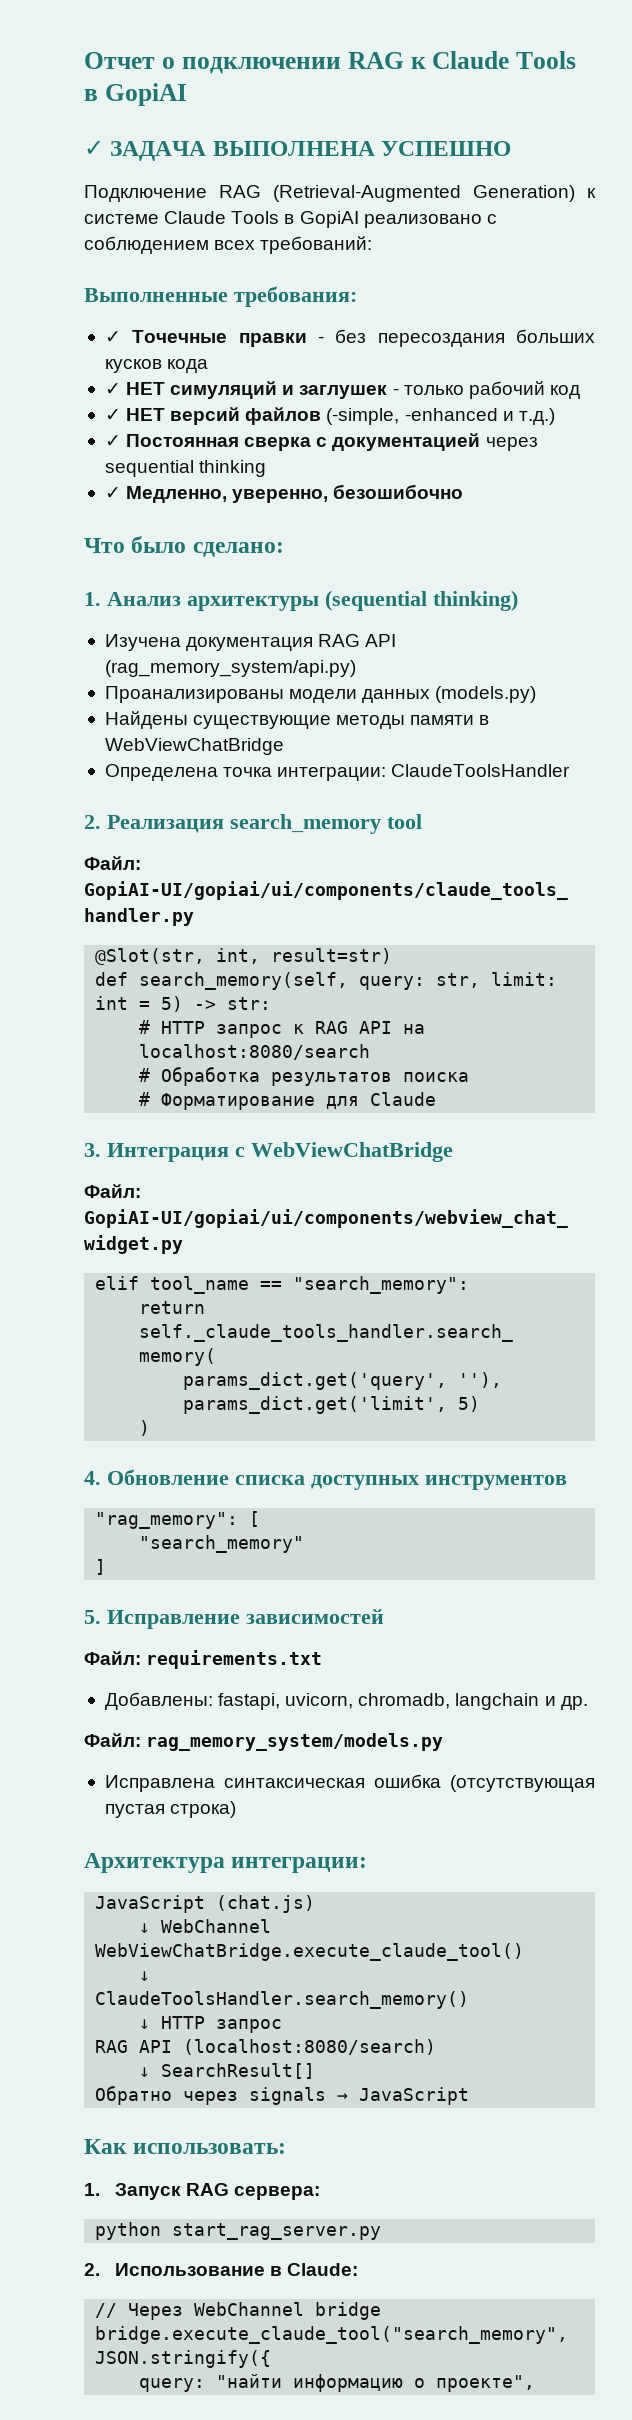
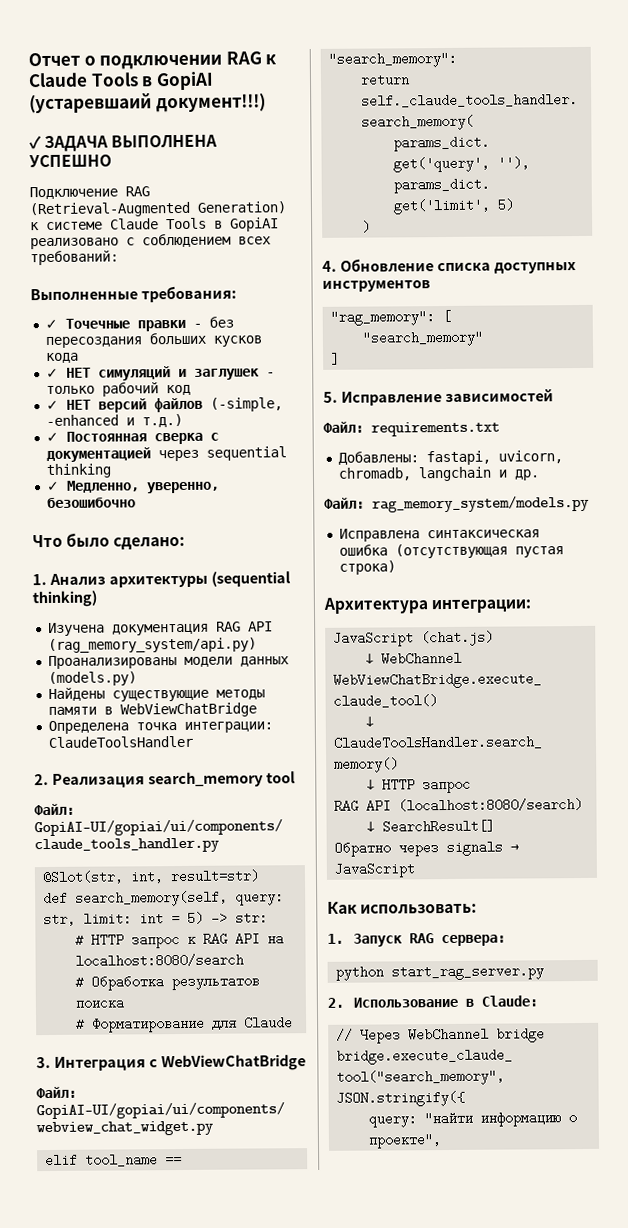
(187, 94) none -> [29,93,266,114] (устаревшаий документ!!!)

